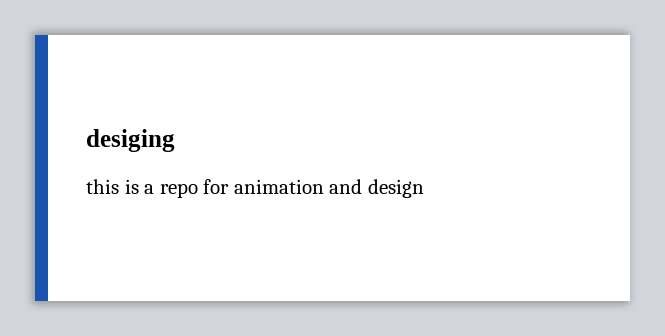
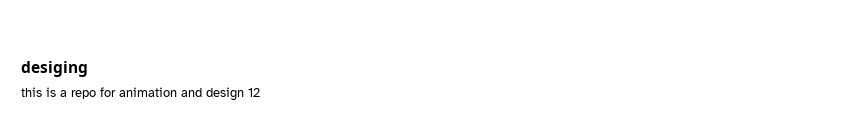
(424, 188) none -> [248,88,260,97] 12

